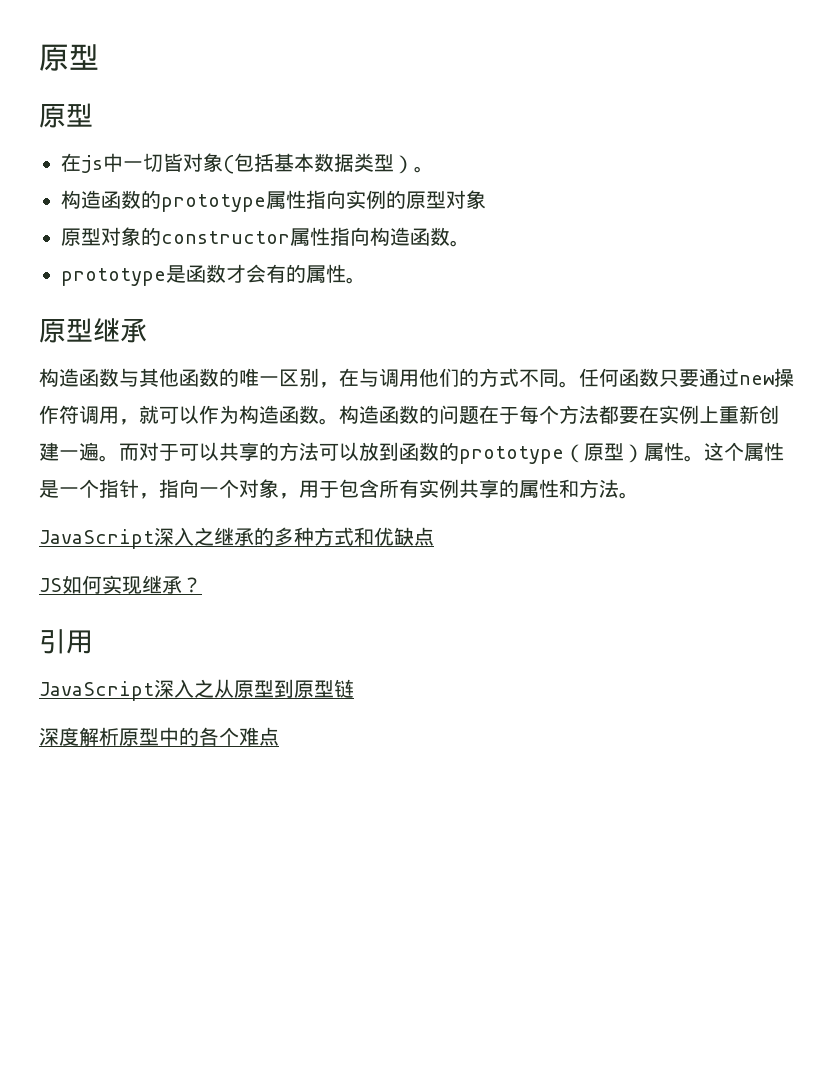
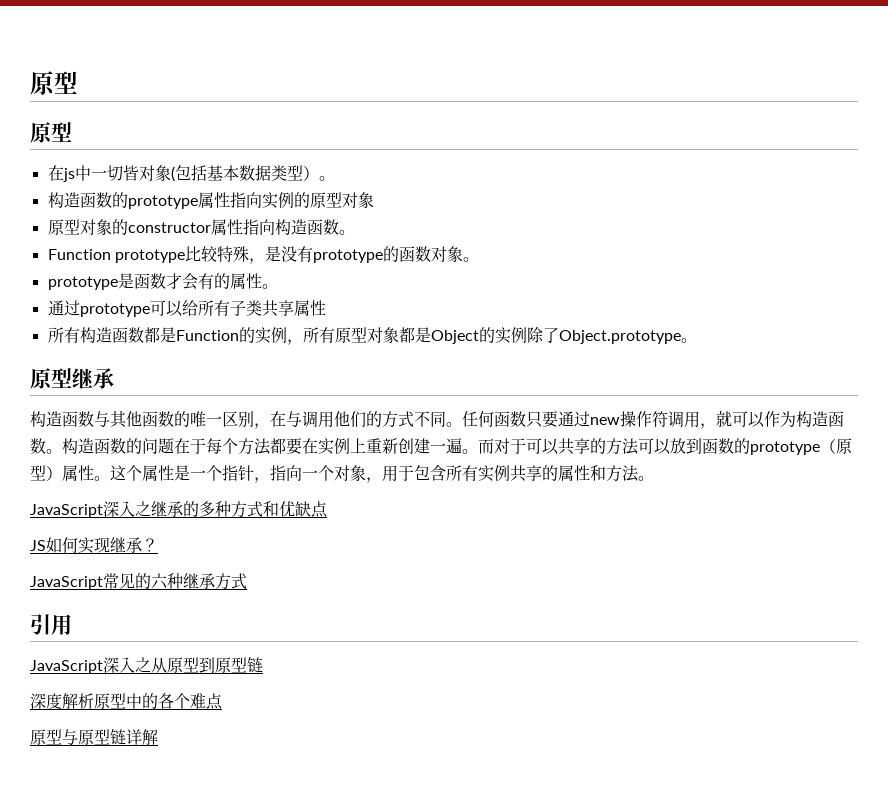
(470, 243) none -> [47,246,479,264] // Function prototype比较特殊，是没有prototype的函数对象。
(366, 280) none -> [47,300,326,317] [47,327,697,345] // 通过prototype可以给所有子类共享属性 // 所有构造函数都是Function的实例，所有原型对象都是Object的实例除了Object.prototype。
(202, 585) none -> [30,573,247,590] // JavaScript常见的六种继承方式
(279, 736) none -> [30,729,158,745] // 原型与原型链详解

